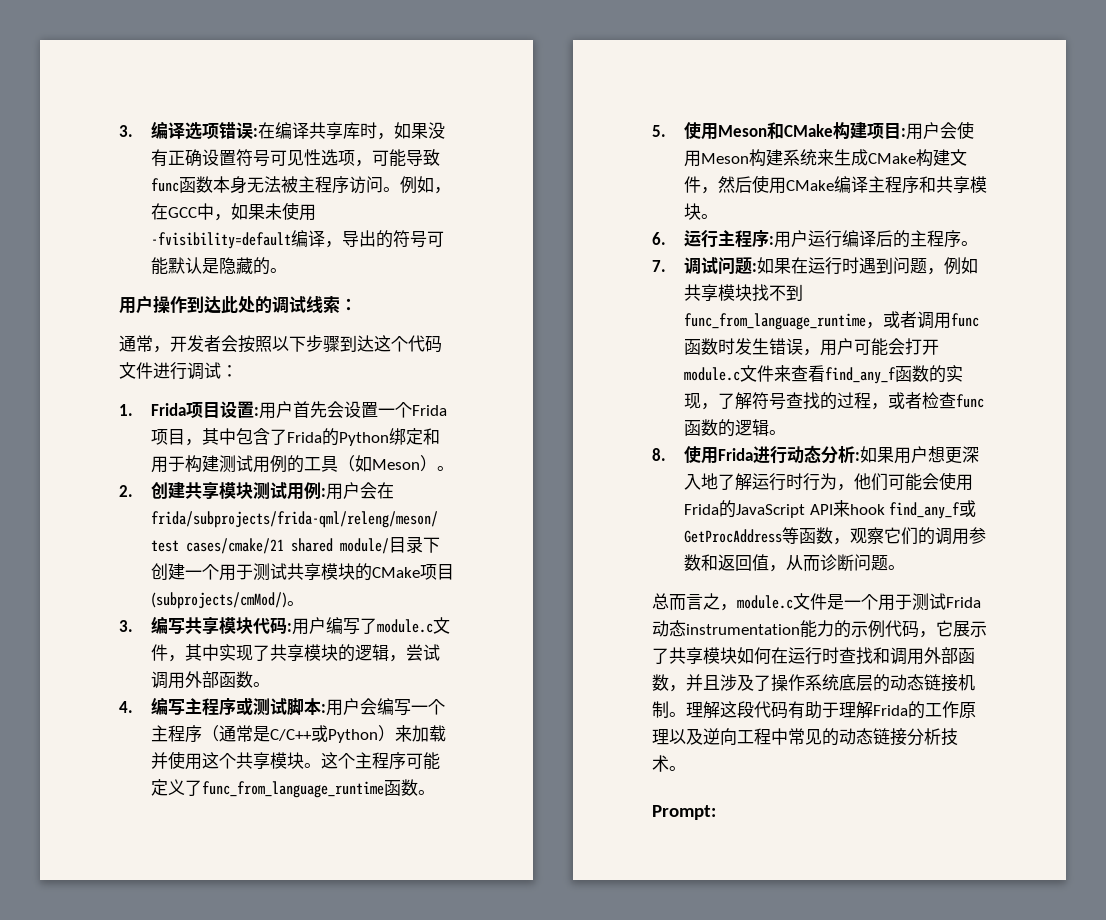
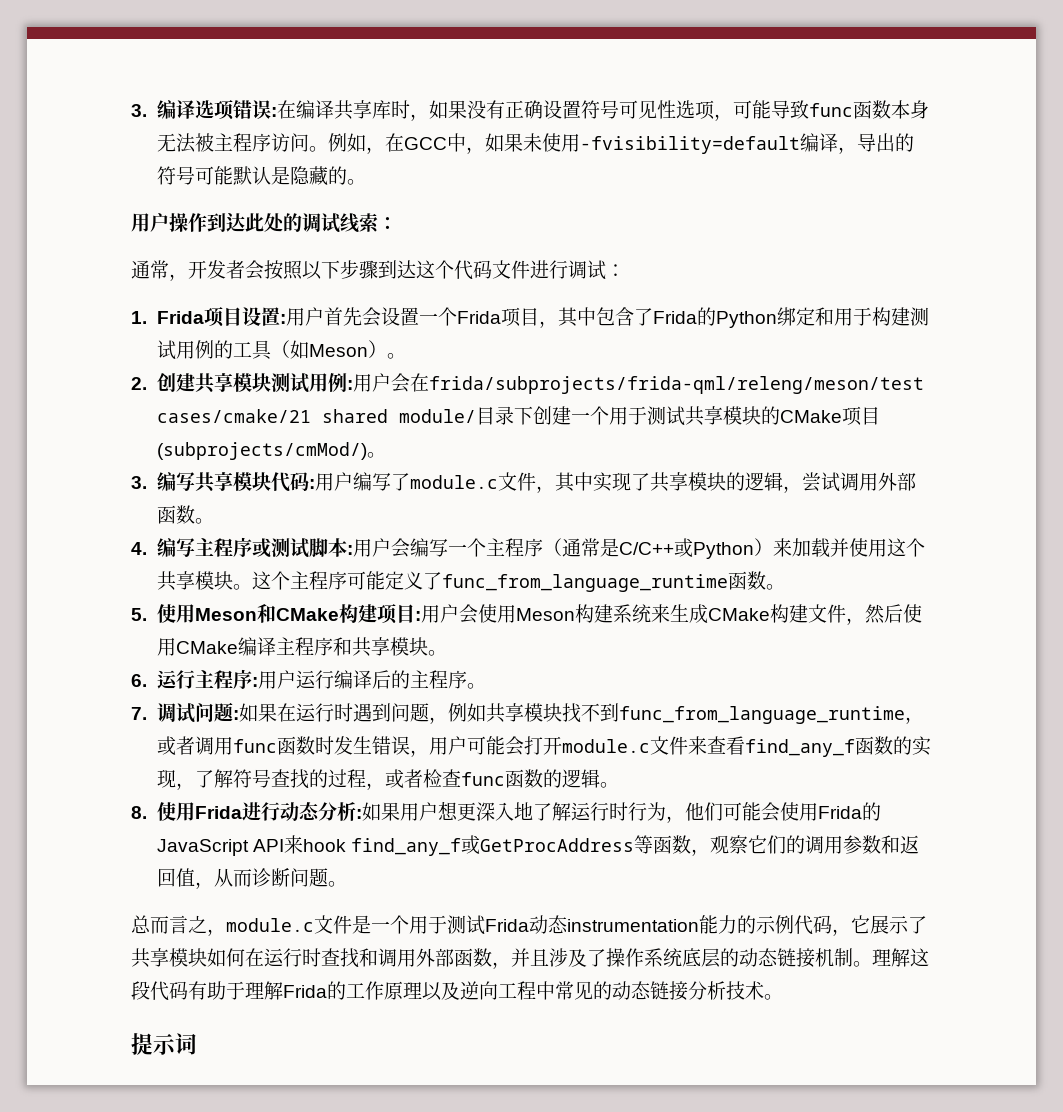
[652,805,716,820] Prompt: -> [131,1033,197,1055] 提示词

